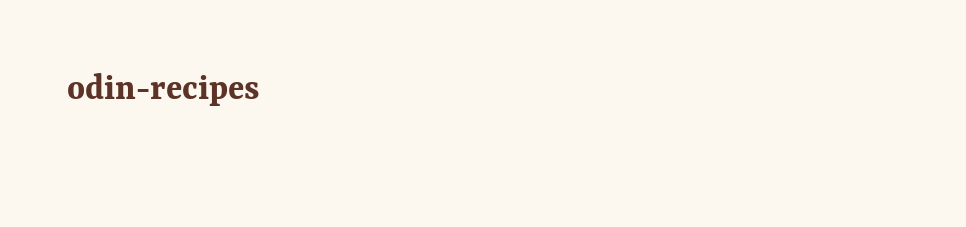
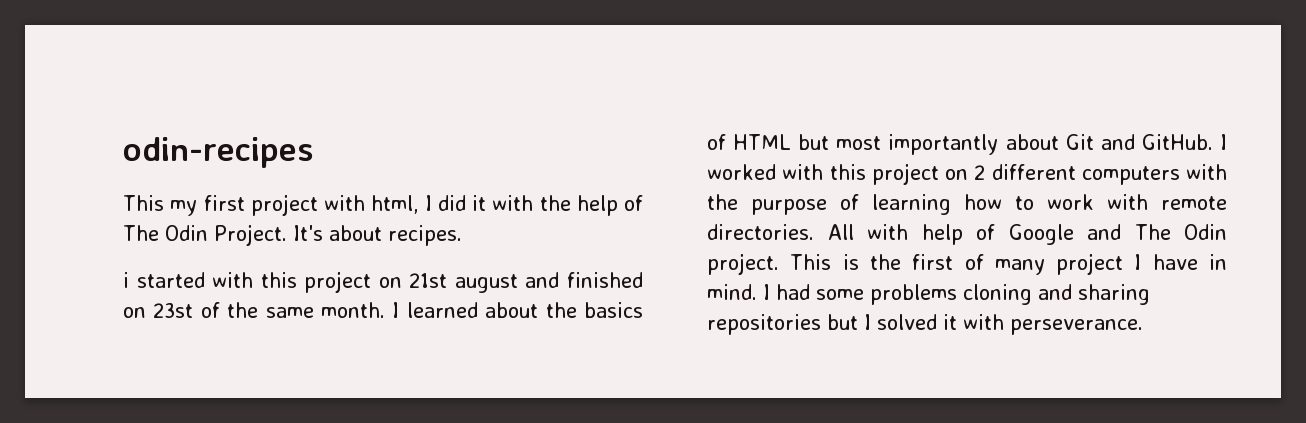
(259, 89) none -> [123,194,643,216] [123,224,462,246] [123,271,643,293] [123,302,643,318] [707,134,1227,155] [707,163,1227,185] [707,194,1227,215] [707,224,1227,245] [707,253,1227,275] [707,284,1150,305] [707,314,1143,335] // This my first project with html, I did it with the help of The Odin Project. It's about recipes. // i started with this project on 21st august and finished on 23st of the same month. I learned about the basics of HTML but most importantly about Git and GitHub. I worked with this project on 2 different computers with the purpose of learning how to work with remote directories. All with help of Google and The Odin project. This is the first of many project I have in mind. I had some problems cloning and sharing repositories but I solved it with perseverance.

